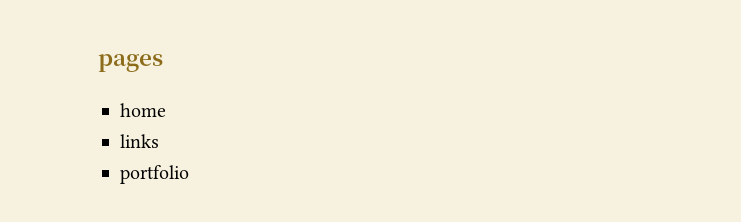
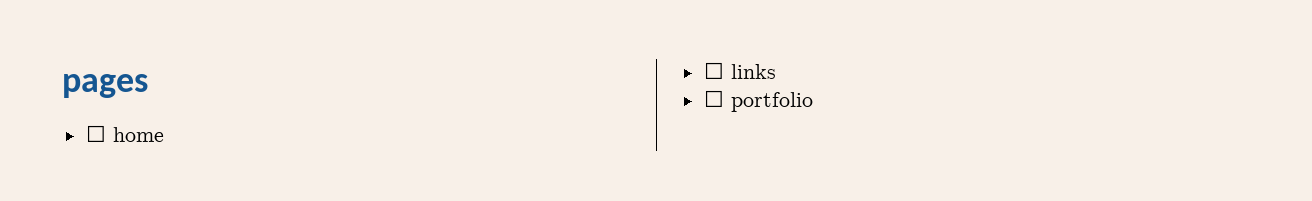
(163, 63) none -> [85,125,106,142] ☐
(166, 110) none -> [703,62,724,79] ☐
(159, 141) none -> [703,90,724,107] ☐

